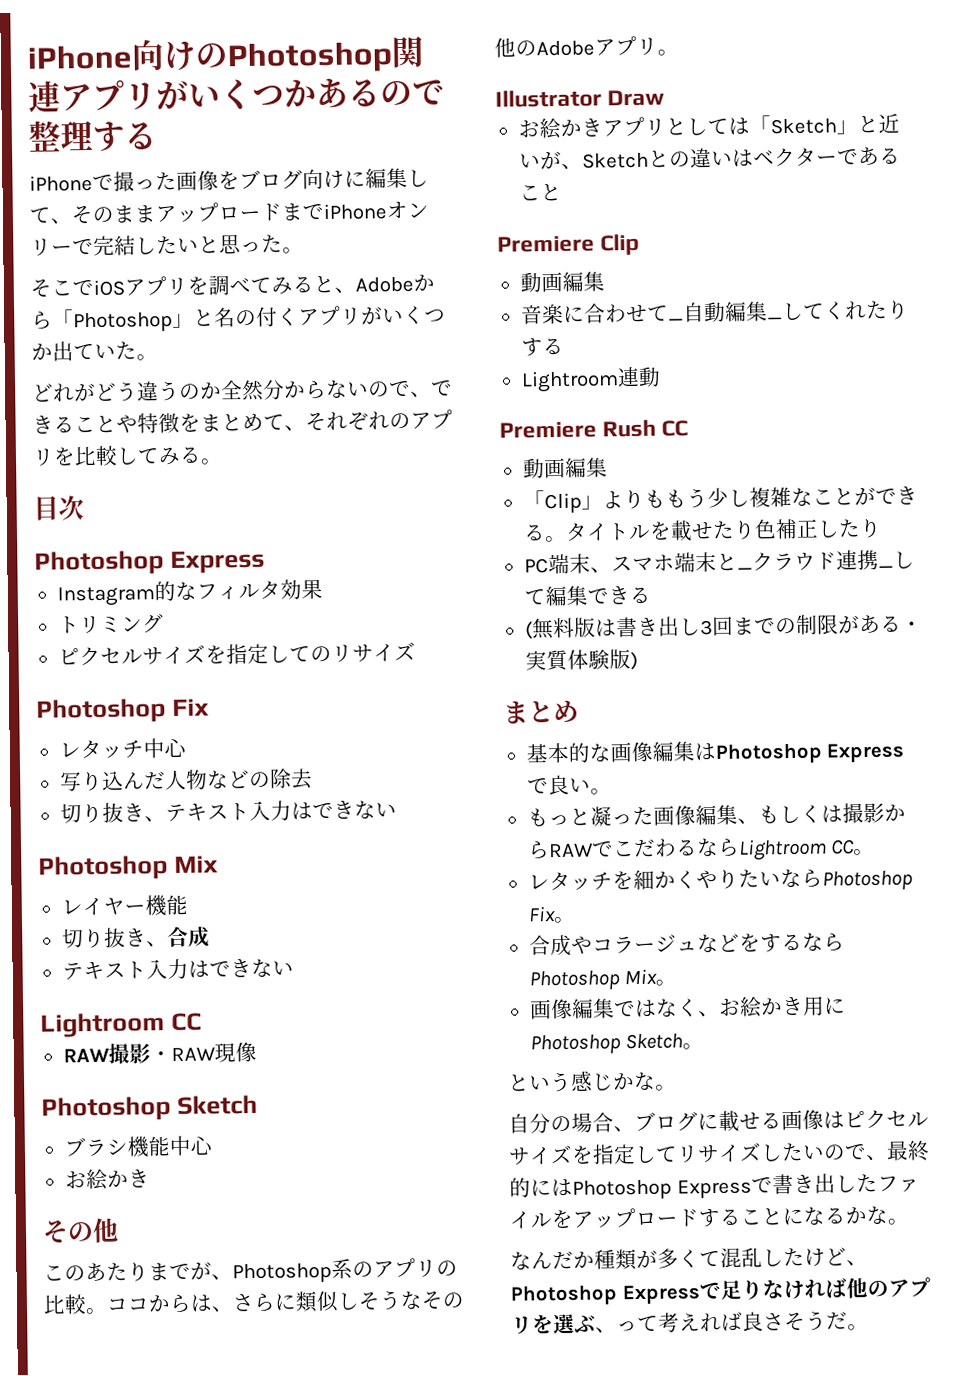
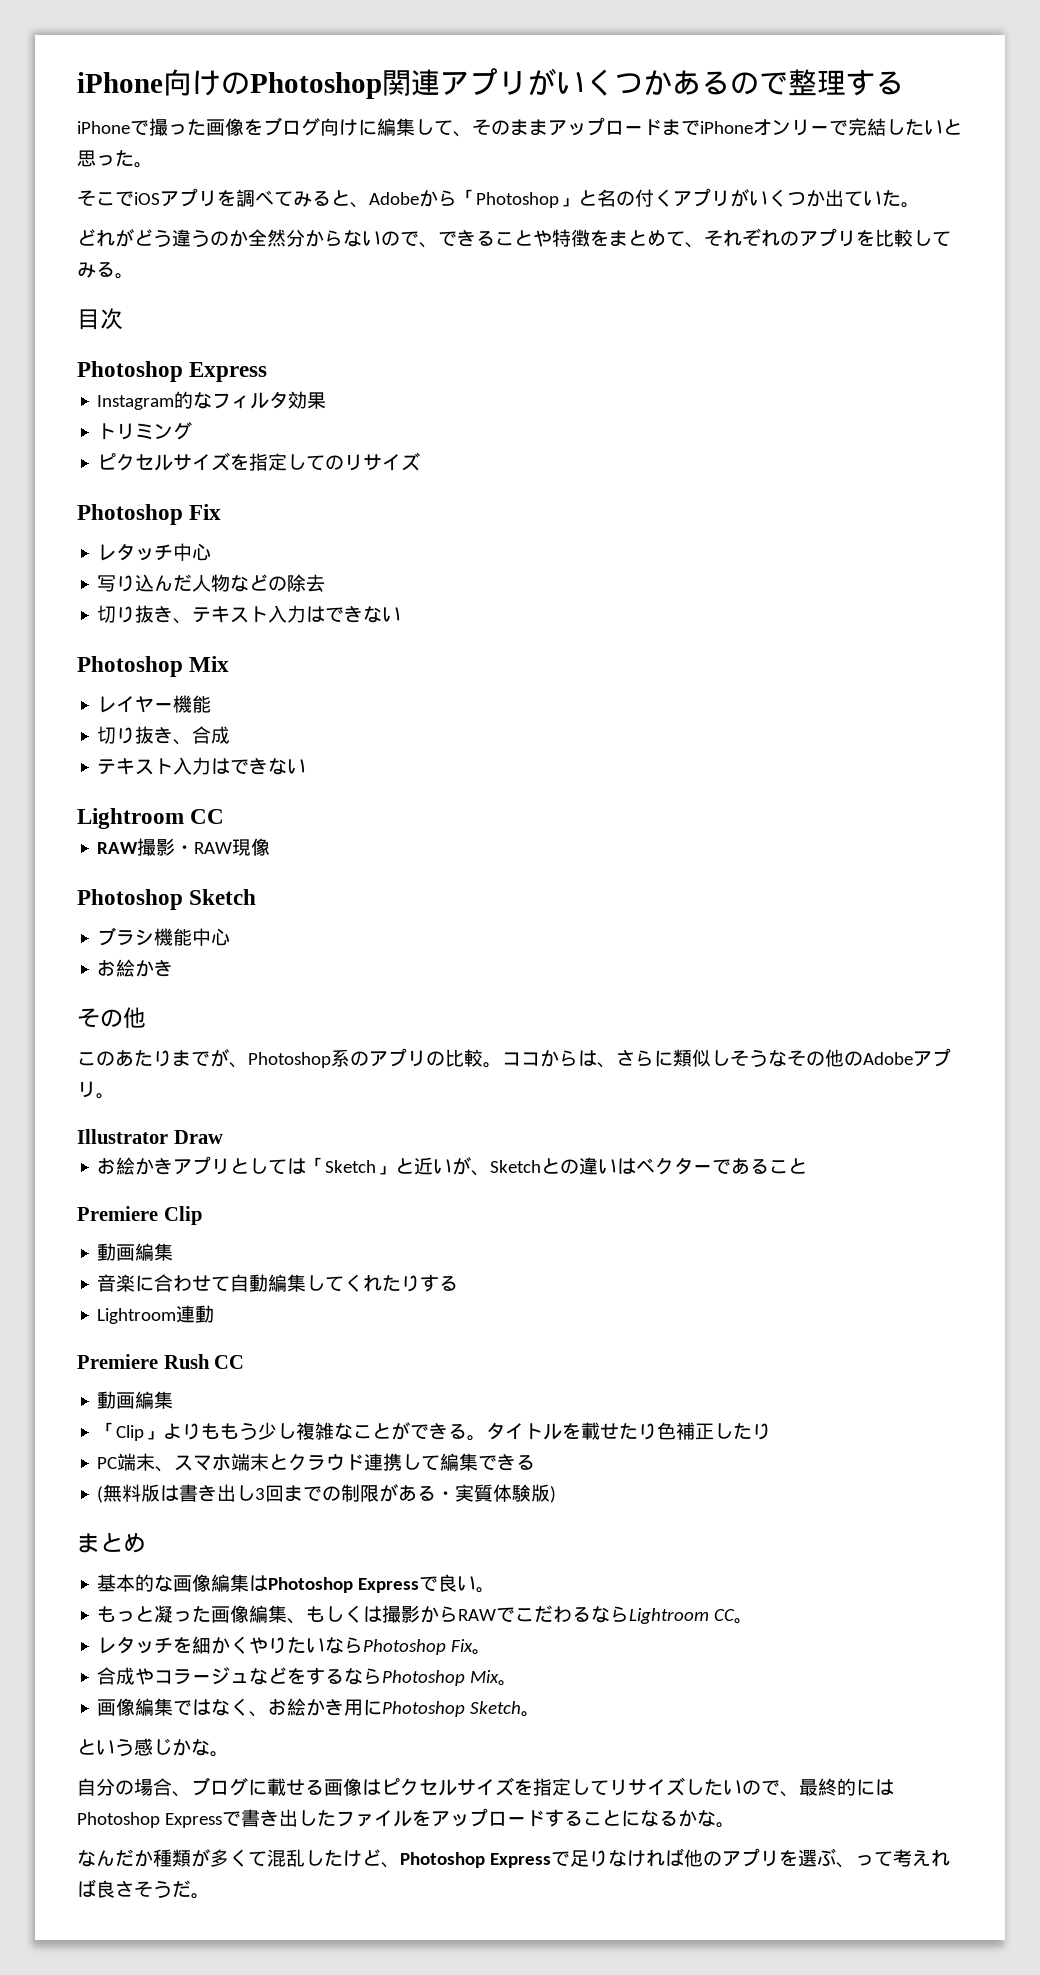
[667,318,684,321] _ -> (231, 1283) none
[766,317,783,320] _ -> (307, 1283) none
[736,567,753,570] _ -> (289, 1462) none
[877,565,894,568] _ -> (403, 1462) none

